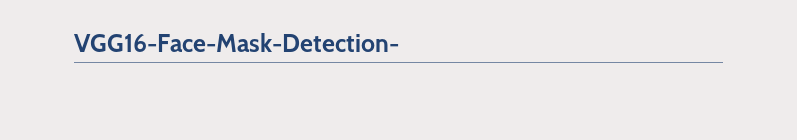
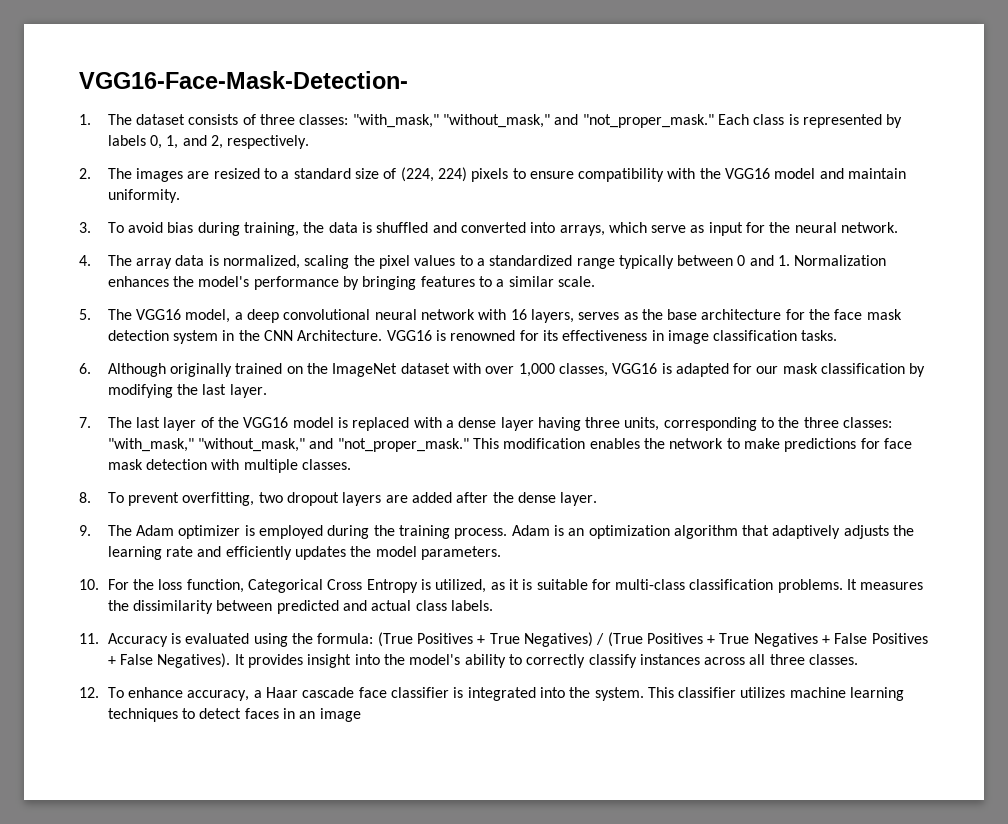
(399, 42) none -> [79,114,903,128] [107,135,310,149] [79,167,907,182] [107,189,180,203] [79,222,899,236] [79,255,887,269] [107,276,595,290] [79,309,902,323] [107,330,838,344] [79,363,926,377] [107,384,267,398] [79,417,893,431] [107,438,912,452] [107,459,351,473] [79,492,598,506] [79,525,915,539] [107,546,501,560] [79,579,924,593] [107,600,493,614] [79,632,928,647] [107,653,859,668] [79,687,905,701] [107,708,361,722] // 1. The dataset consists of three classes: "with_mask," "without_mask," and "not_proper_mask." Each class is represented by labels 0, 1, and 2, respectively. // 2. The images are resized to a standard size of (224, 224) pixels to ensure compatibility with the VGG16 model and maintain uniformity. // 3. To avoid bias during training, the data is shuffled and converted into arrays, which serve as input for the neural network. // 4. The array data is normalized, scaling the pixel values to a standardized range typically between 0 and 1. Normalization enhances the model's performance by bringing features to a similar scale. // 5. The VGG16 model, a deep convolutional neural network with 16 layers, serves as the base architecture for the face mask detection system in the CNN Architecture. VGG16 is renowned for its effectiveness in image classification tasks. // 6. Although originally trained on the ImageNet dataset with over 1,000 classes, VGG16 is adapted for our mask classification by modifying the last layer. // 7. The last layer of the VGG16 model is replaced with a dense layer having three units, corresponding to the three classes: "with_mask," "without_mask," and "not_proper_mask." This modification enables the network to make predictions for face mask detection with multiple classes. // 8. To prevent overfitting, two dropout layers are added after the dense layer. // 9. The Adam optimizer is employed during the training process. Adam is an optimization algorithm that adaptively adjusts the learning rate and efficiently updates the model parameters. // 10. For the loss function, Categorical Cross Entropy is utilized, as it is suitable for multi-class classification problems. It measures the dissimilarity between predicted and actual class labels. // 11. Accuracy is evaluated using the formula: (True Positives + True Negatives) / (True Positives + True Negatives + False Positives + False Negatives). It provides insight into the model's ability to correctly classify instances across all three classes. // 12. To enhance accuracy, a Haar cascade face classifier is integrated into the system. This classifier utilizes machine learning techniques to detect faces in an image

